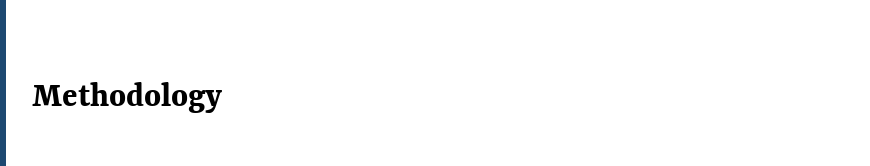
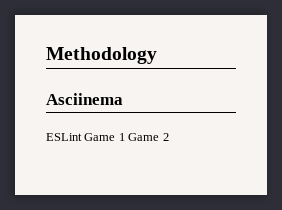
(222, 97) none -> [46,93,123,105] [46,133,169,141] // Asciinema // ESLint Game 1 Game 2

